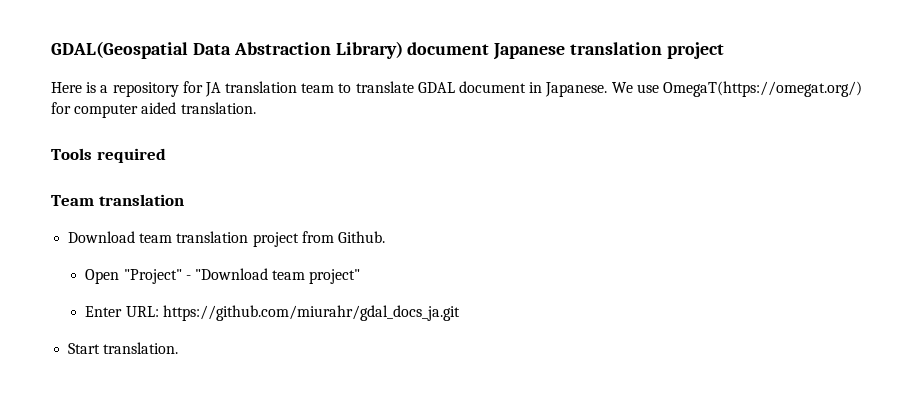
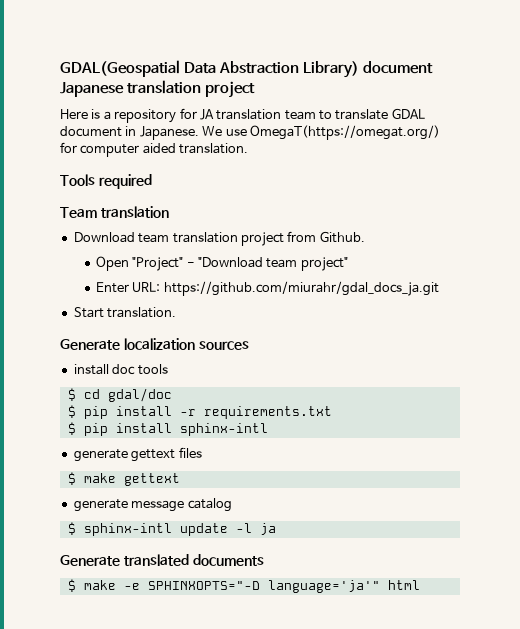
(179, 348) none -> [60,338,249,350] [73,364,168,375] [67,388,172,402] [67,405,332,419] [67,422,268,436] [73,447,202,462] [67,472,180,486] [73,498,232,512] [67,522,276,536] [60,554,264,566] [67,579,420,593] // Generate localization sources // install doc tools // $ cd gdal/doc // $ pip install -r requirements.txt // $ pip install sphinx-intl // generate gettext files // $ make gettext // generate message catalog // $ sphinx-intl update -l ja // Generate translated documents // $ make -e SPHINXOPTS="-D language='ja'" html

